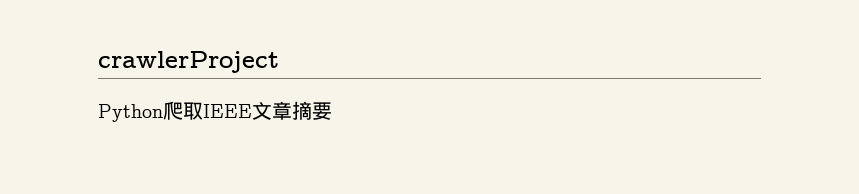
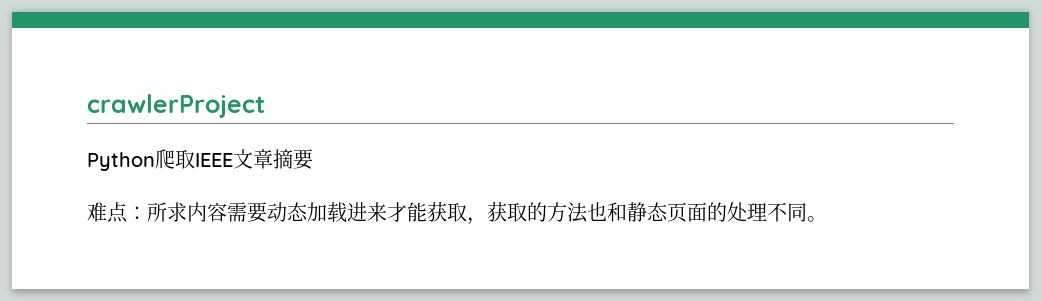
(332, 111) none -> [87,202,827,225] // 难点：所求内容需要动态加载进来才能获取，获取的方法也和静态页面的处理不同。

